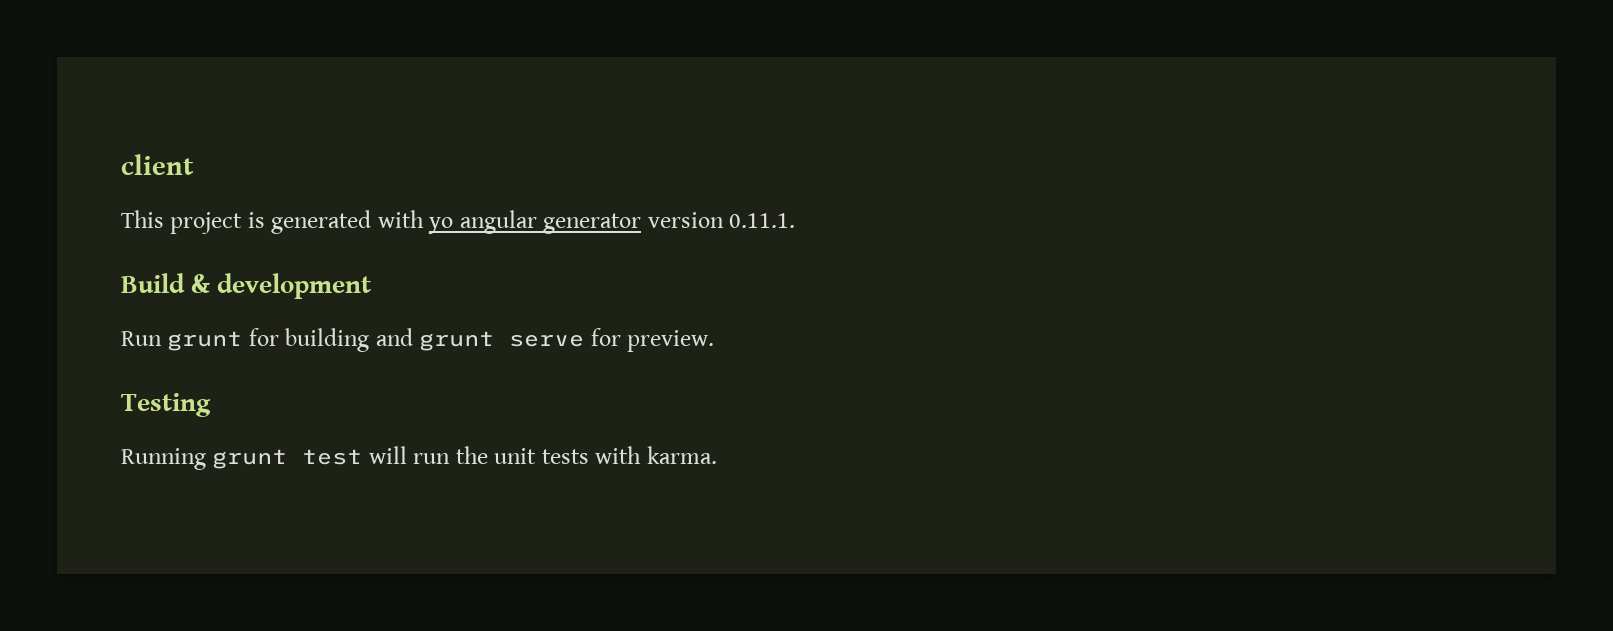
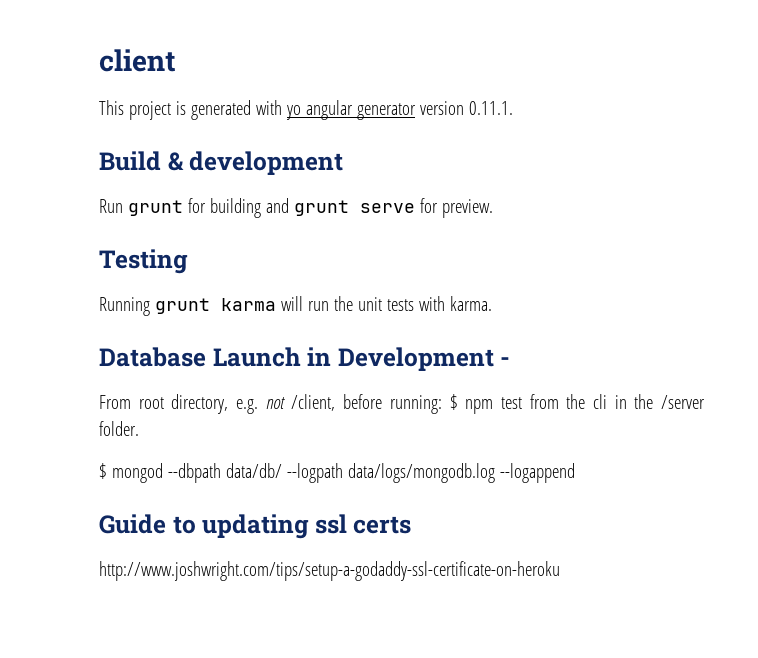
[302,449,363,465] test -> [220,298,276,311] karma
(717, 455) none -> [99,347,511,371] [99,394,705,414] [99,421,139,436] [99,463,575,483] [99,514,412,539] [99,561,560,581] // Database Launch in Development - // From root directory, e.g. not /client, before running: $ npm test from the cli in the /server folder. // $ mongod --dbpath data/db/ --logpath data/logs/mongodb.log --logappend // Guide to updating ssl certs // http://www.joshwright.com/tips/setup-a-godaddy-ssl-certificate-on-heroku

